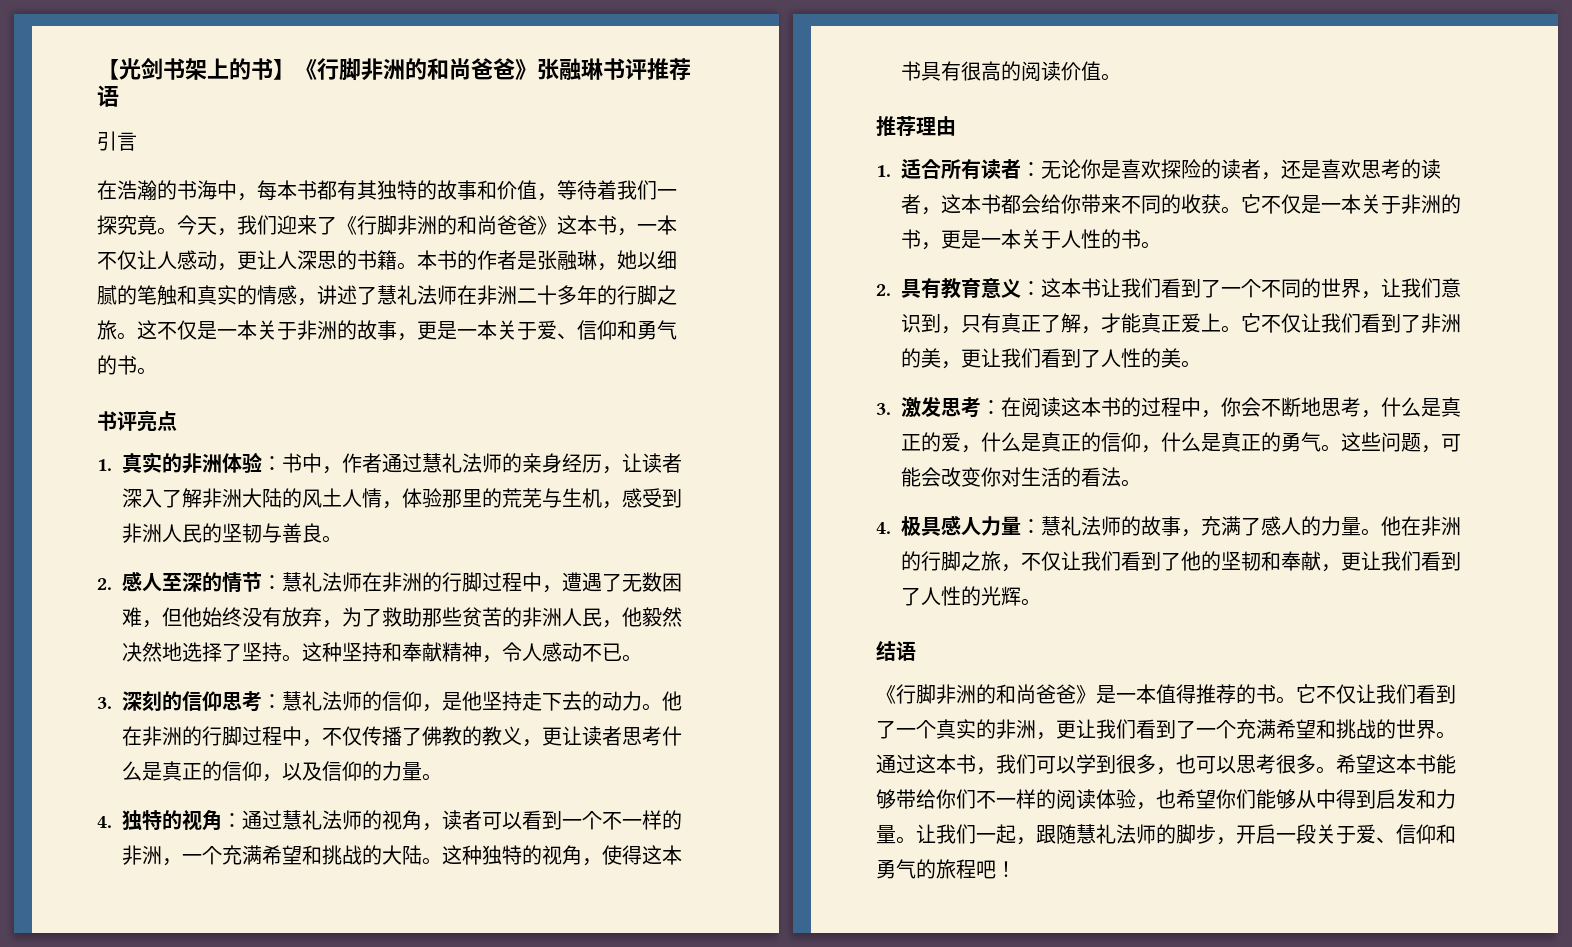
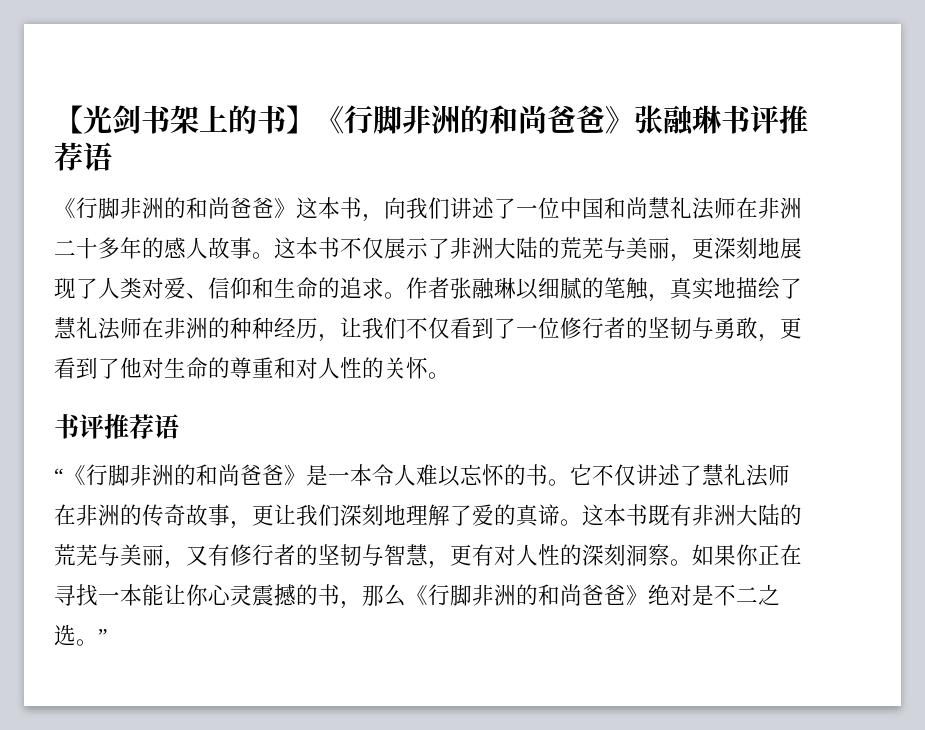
[97,131,137,151] [97,180,677,201] [97,215,337,236] 引言 // 在浩瀚的书海中，每本书都有其独特的故事和价值，等待着我们一探究竟。今天，我们迎来了 -> (112, 156) none
[637,215,677,235] [97,250,677,271] [97,285,377,306] 一本不仅让人感动，更让人深思的书籍。本书的作者是张融琳，她以细腻的笔触和真实的情感，讲述了 -> [384,197,648,219] 向我们讲述了一位中国和尚
[617,285,677,305] [97,320,677,341] [97,355,157,375] [97,410,177,432] [97,452,682,474] [122,488,682,509] [122,523,342,543] [97,571,682,593] [122,607,682,628] [122,642,642,663] [97,691,682,712] [122,726,682,747] [122,761,442,782] [97,809,682,831] [122,845,682,866] [901,61,1121,81] [876,116,956,137] [876,159,1441,180] [901,194,1461,215] [901,229,1161,250] [876,278,1461,299] [901,313,1461,334] [901,348,1201,369] [876,397,1461,418] [901,432,1461,453] [901,467,1141,487] [876,515,1461,537] [901,551,1461,572] [901,586,1041,606] [876,641,916,661] 行脚之旅。这不仅是一本关于非洲的故事，更是一本关于爱、信仰和勇气的书。 // 书评亮点 // 1.真实的非洲体验：书中，作者通过慧礼法师的亲身经历，让读者深入了解非洲大陆的风土人情，体验那里的荒芜与生机，感受到非洲人民的坚韧与善良。 // 2.感人至深的情节：慧礼法师在非洲的行脚过程中，遭遇了无数困难，但他始终没有放弃，为了救助那些贫苦的非洲人民，他毅然决然地选择了坚持。这种坚持和奉献精神，令人感动不已。 // 3.深刻的信仰思考：慧礼法师的信仰，是他坚持走下去的动力。他在非洲的行脚过程中，不仅传播了佛教的教义，更让读者思考什么是真正的信仰，以及信仰的力量。 // 4.独特的视角：通过慧礼法师的视角，读者可以看到一个不一样的非洲，一个充满希望和挑战的大陆。这种独特的视角，使得这本书具有很高的阅读价值。 // 推荐理由 // 1.适合所有读者：无论你是喜欢探险的读者，还是喜欢思考的读者，这本书都会给你带来不同的收获。它不仅是一本关于非洲的书，更是一本关于人性的书。 // 2.具有教育意义：这本书让我们看到了一个不同的世界，让我们意识到，只有真正了解，才能真正爱上。它不仅让我们看到了非洲的美，更让我们看到了人性的美。 // 3.激发思考：在阅读这本书的过程中，你会不断地思考，什么是真正的爱，什么是真正的信仰，什么是真正的勇气。这些问题，可能会改变你对生活的看法。 // 4.极具感人力量：慧礼法师的故事，充满了感人的力量。他在非洲的行脚之旅，不仅让我们看到了他的坚韧和奉献，更让我们看到了人性的光辉。 // 结语 // -> [164,237,802,262] [54,277,802,302] [54,317,802,342] [54,357,450,379] [54,414,179,439] [54,468,64,483] 感人故事。这本书不仅展示了非洲大陆的荒芜与美丽，更深刻地展现了人类对爱、信仰和生命的追求。作者张融琳以细腻的笔触，真实地描绘了慧礼法师在非洲的种种经历，让我们不仅看到了一位修行者的坚韧与勇敢，更看到了他对生命的尊重和对人性的关怀。 // 书评推荐语 // “
[1156,684,1456,704] [876,719,1456,740] [876,754,1456,775] [876,789,1456,810] [876,824,1456,845] [876,859,1016,879] 值得推荐的书。它不仅让我们看到了一个真实的非洲，更让我们看到了一个充满希望和挑战的世界。通过这本书，我们可以学到很多，也可以思考很多。希望这本书能够带给你们不一样的阅读体验，也希望你们能够从中得到启发和力量。让我们一起，跟随慧礼法师的脚步，开启一段关于爱、信仰和勇气的旅程吧！ -> [372,464,790,487] [54,504,802,529] [54,544,802,569] [54,584,780,609] [54,624,108,646] 令人难以忘怀的书。它不仅讲述了慧礼法师在非洲的传奇故事，更让我们深刻地理解了爱的真谛。这本书既有非洲大陆的荒芜与美丽，又有修行者的坚韧与智慧，更有对人性的深刻洞察。如果你正在寻找一本能让你心灵震撼的书，那么《行脚非洲的和尚爸爸》绝对是不二之选。”

